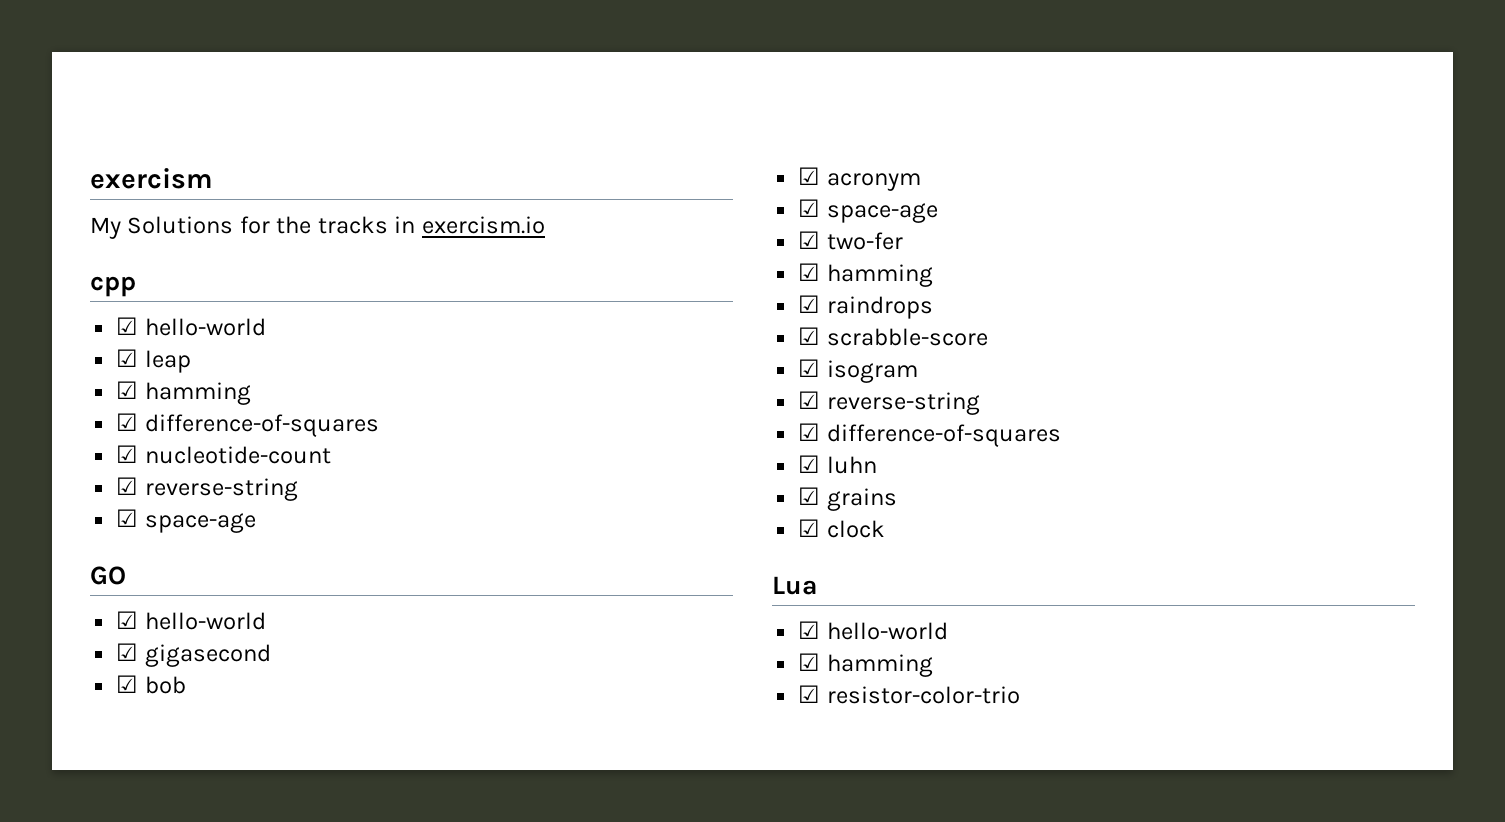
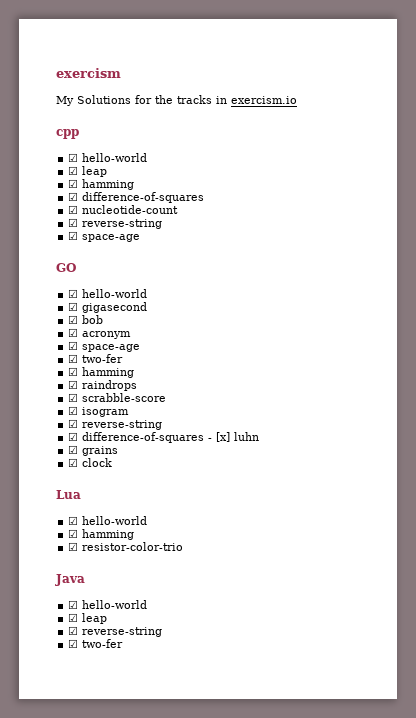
[798,455,821,473] // ☑ -> [208,432,231,442] - [x]
(1020, 695) none -> [55,574,85,586] [68,600,148,609] [68,613,108,624] [68,626,163,637] [68,639,124,648] // Java // ☑ hello-world // ☑ leap // ☑ reverse-string // ☑ two-fer

